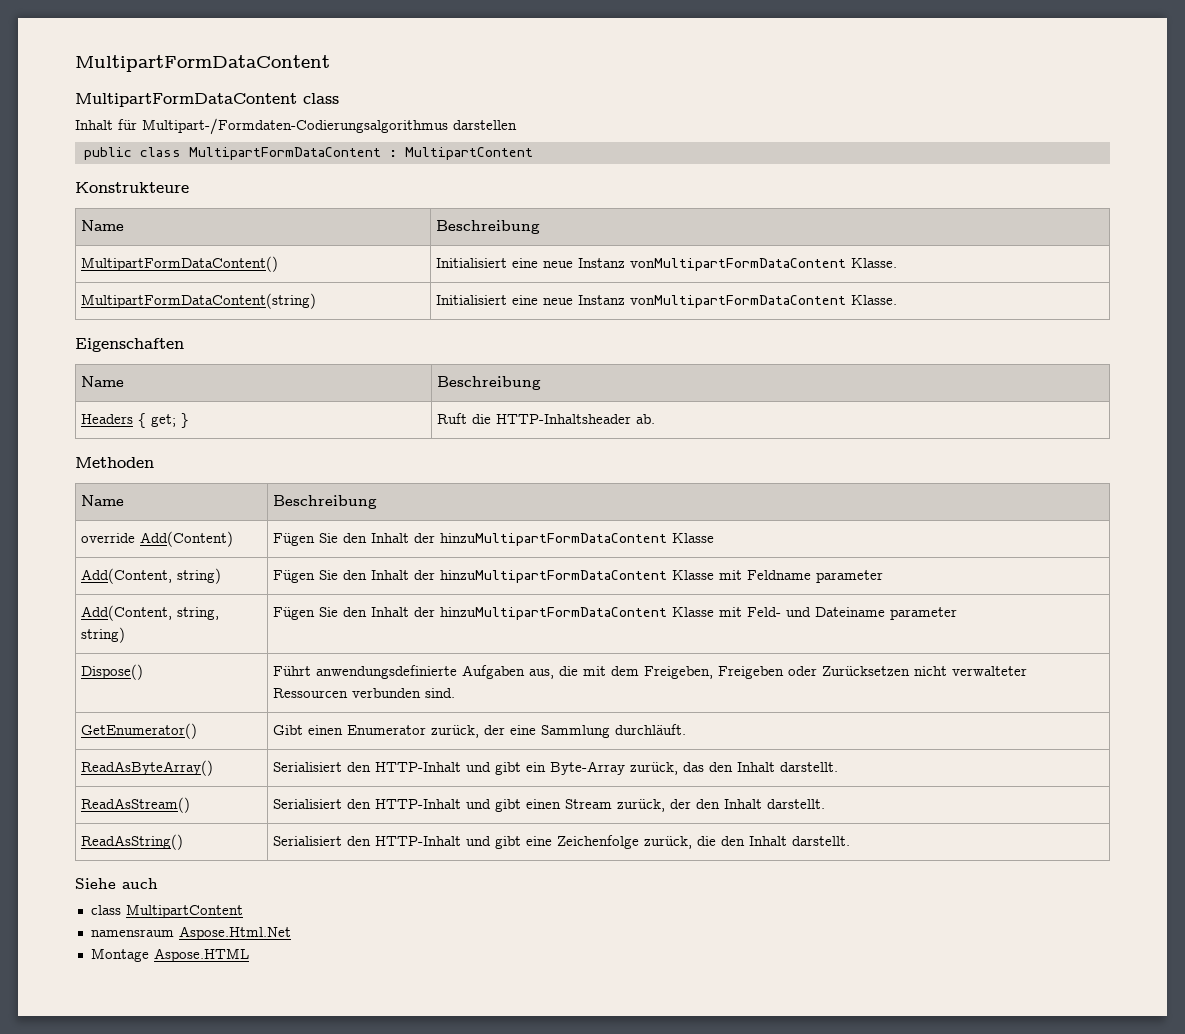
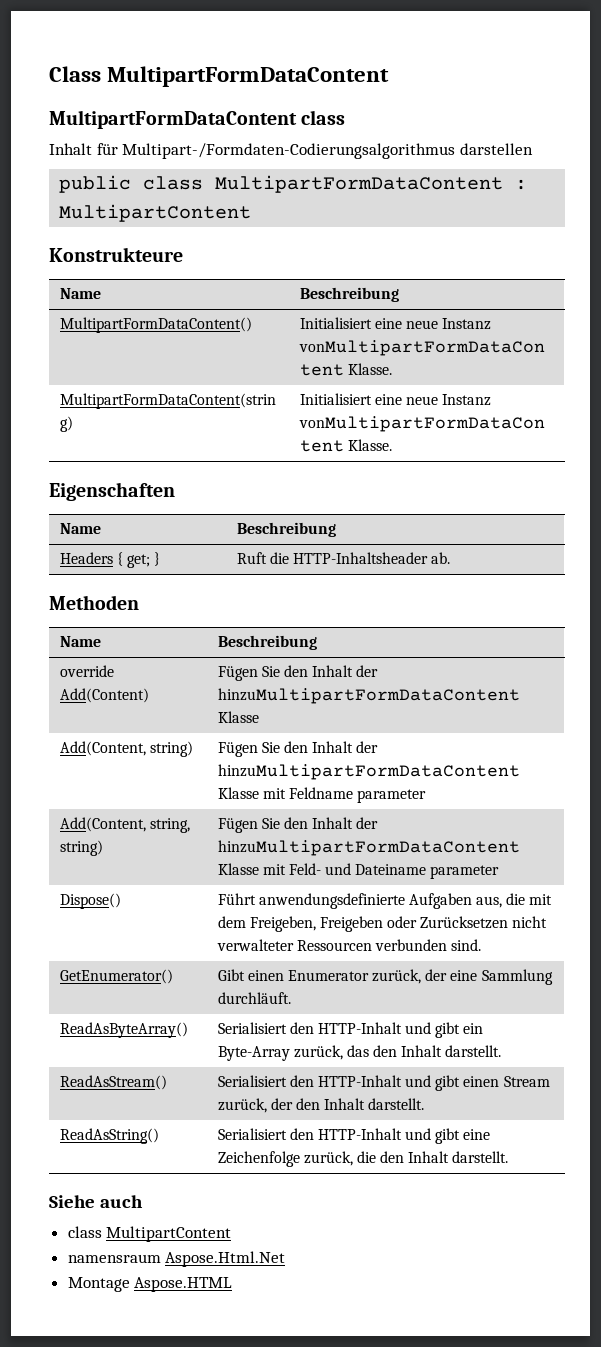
(75, 63) none -> [49,66,101,82] Class

